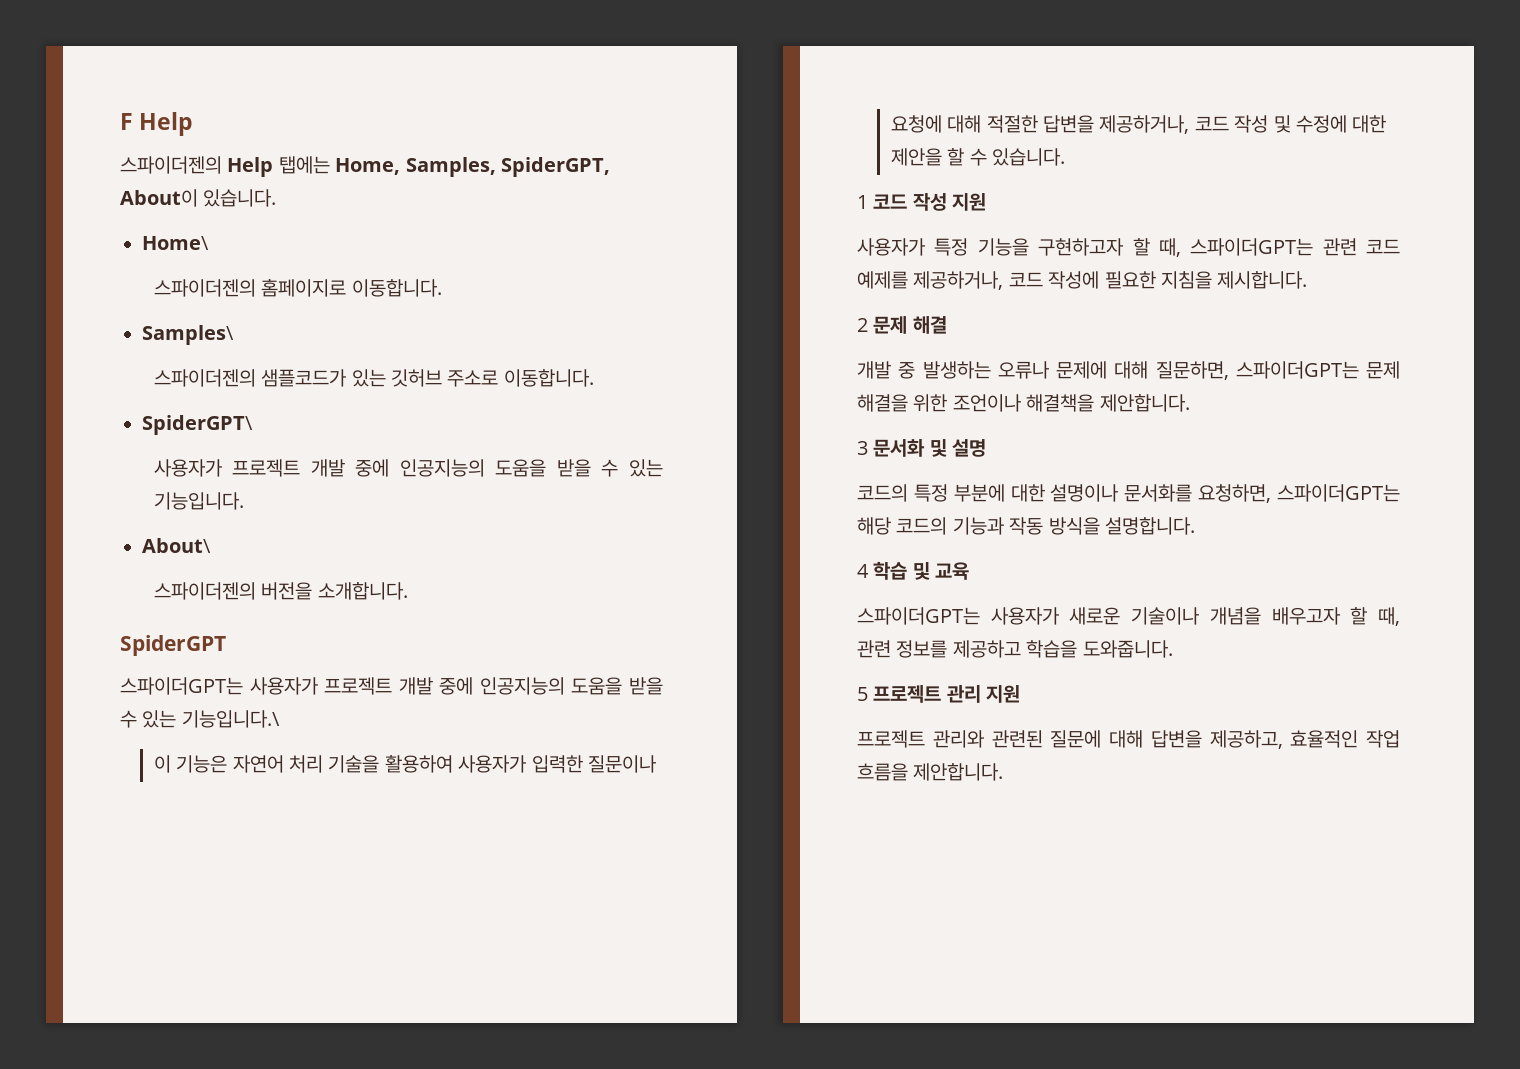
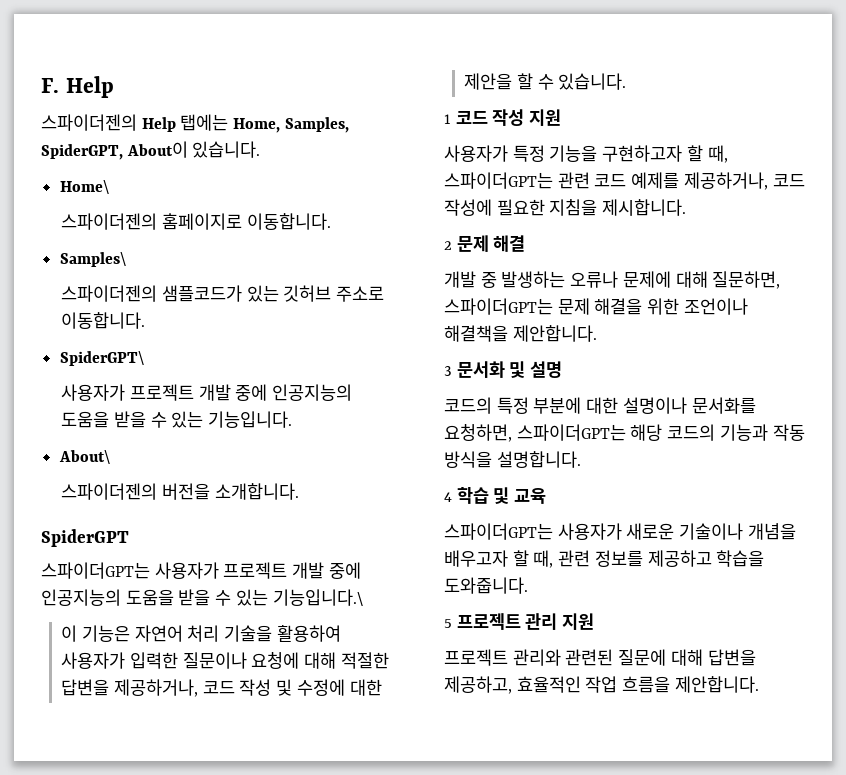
[120,113,133,130] F -> [41,78,59,93] F.

